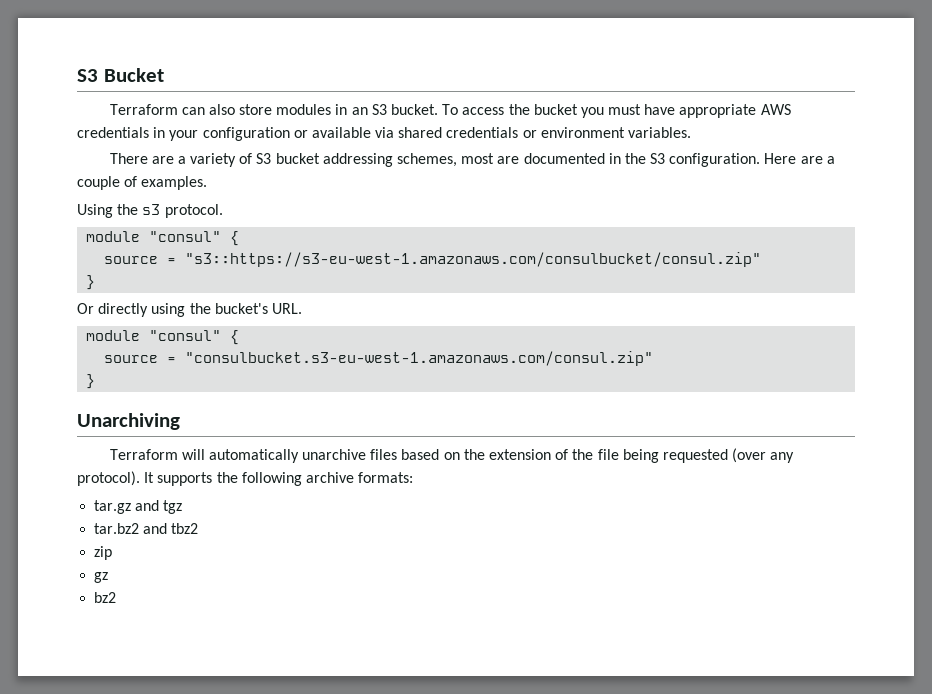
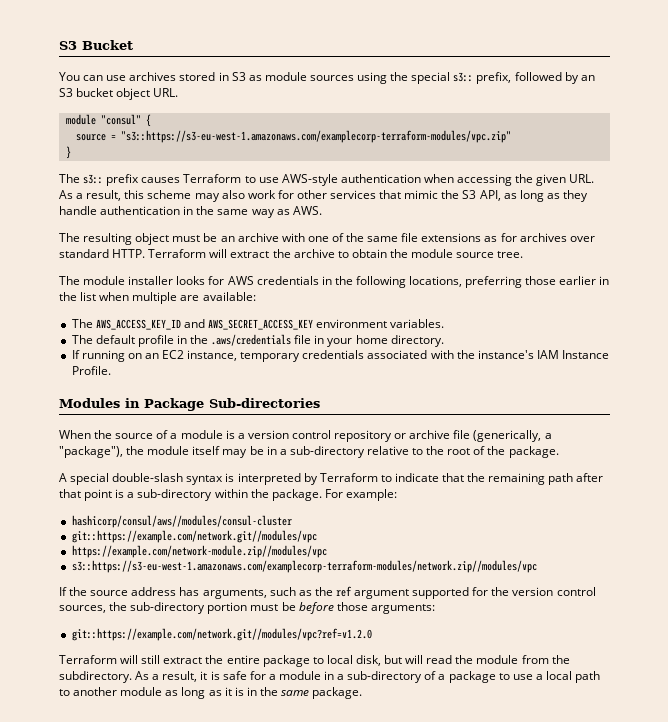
[109,104,791,118] [77,127,692,141] [109,153,835,167] [77,176,208,190] [77,204,223,218] [86,231,240,246] [104,252,762,267] [86,275,96,290] [77,303,268,317] Terraform can also store modules in an S3 bucket. To access the bucket you must have appropriate AWS credentials in your configuration or available via shared credentials or environment variables. // There are a variety of S3 bucket addressing schemes, most are documented in the S3 configuration. Here are a couple of examples. // Using the s3 protocol. // module "consul" { // source = "s3::https://s3-eu-west-1.amazonaws.com/consulbucket/consul.zip" // } // Or directly using the bucket's -> [59,72,595,84] [59,88,151,100] You can use archives stored in S3 as module sources using the special s3:: prefix, followed by an S3 bucket object
[185,351,654,366] [86,374,96,389] [77,413,180,430] [109,448,795,463] [77,471,414,486] [94,500,183,514] [94,523,199,534] [94,546,113,560] [94,572,109,583] [94,592,117,603] "consulbucket.s3-eu-west-1.amazonaws.com/consul.zip" // } // Unarchiving // Terraform will automatically unarchive files based on the extension of the file being requested (over any protocol). It supports the following archive formats: // tar.gz and tgz // tar.bz2 and tbz2 // zip // gz // bz2 -> [120,130,511,143] [65,146,71,159] [59,174,595,186] [59,190,588,202] [59,206,322,218] [59,233,595,245] [59,249,524,258] [59,276,610,288] [59,292,256,304] [71,319,445,330] [71,334,444,347] [71,350,610,362] [71,366,111,375] [59,398,320,411] [59,430,552,442] [59,446,559,458] [59,473,604,485] [59,489,397,501] [71,515,292,528] [71,530,317,543] [71,545,327,558] [71,560,537,573] [59,586,596,599] [59,602,435,614] [71,628,372,641] [59,655,570,667] [59,671,601,683] [59,687,363,699] "s3::https://s3-eu-west-1.amazonaws.com/examplecorp-terraform-modules/vpc.zip" // } // The s3:: prefix causes Terraform to use AWS-style authentication when accessing the given URL. As a result, this scheme may also work for other services that mimic the S3 API, as long as they handle authentication in the same way as AWS. // The resulting object must be an archive with one of the same file extensions as for archives over standard HTTP. Terraform will extract the archive to obtain the module source tree. // The module installer looks for AWS credentials in the following locations, preferring those earlier in the list when multiple are available: // The AWS_ACCESS_KEY_ID and AWS_SECRET_ACCESS_KEY environment variables. // The default profile in the .aws/credentials file in your home directory. // If running on an EC2 instance, temporary credentials associated with the instance's IAM Instance Profile. // Modules in Package Sub-directories // When the source of a module is a version control repository or archive file (generically, a "package"), the module itself may be in a sub-directory relative to the root of the package. // A special double-slash syntax is interpreted by Terraform to indicate that the remaining path after that point is a sub-directory within the package. For example: // hashicorp/consul/aws//modules/consul-cluster // git::https://example.com/network.git//modules/vpc // https://example.com/network-module.zip//modules/vpc // s3::https://s3-eu-west-1.amazonaws.com/examplecorp-terraform-modules/network.zip//modules/vpc // If the source address has arguments, such as the ref argument supported for the version control sources, the sub-directory portion must be before those arguments: // git::https://example.com/network.git//modules/vpc?ref=v1.2.0 // Terraform will still extract the entire package to local disk, but will read the module from the subdirectory. As a result, it is safe for a module in a sub-directory of a package to use a local path to another module as long as it is in the same package.

